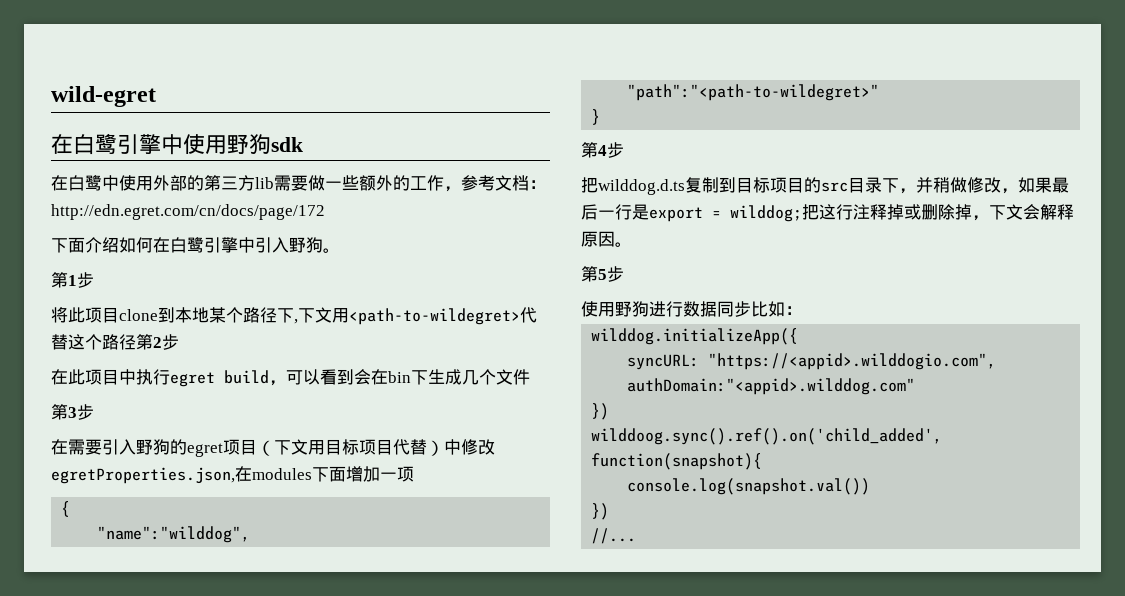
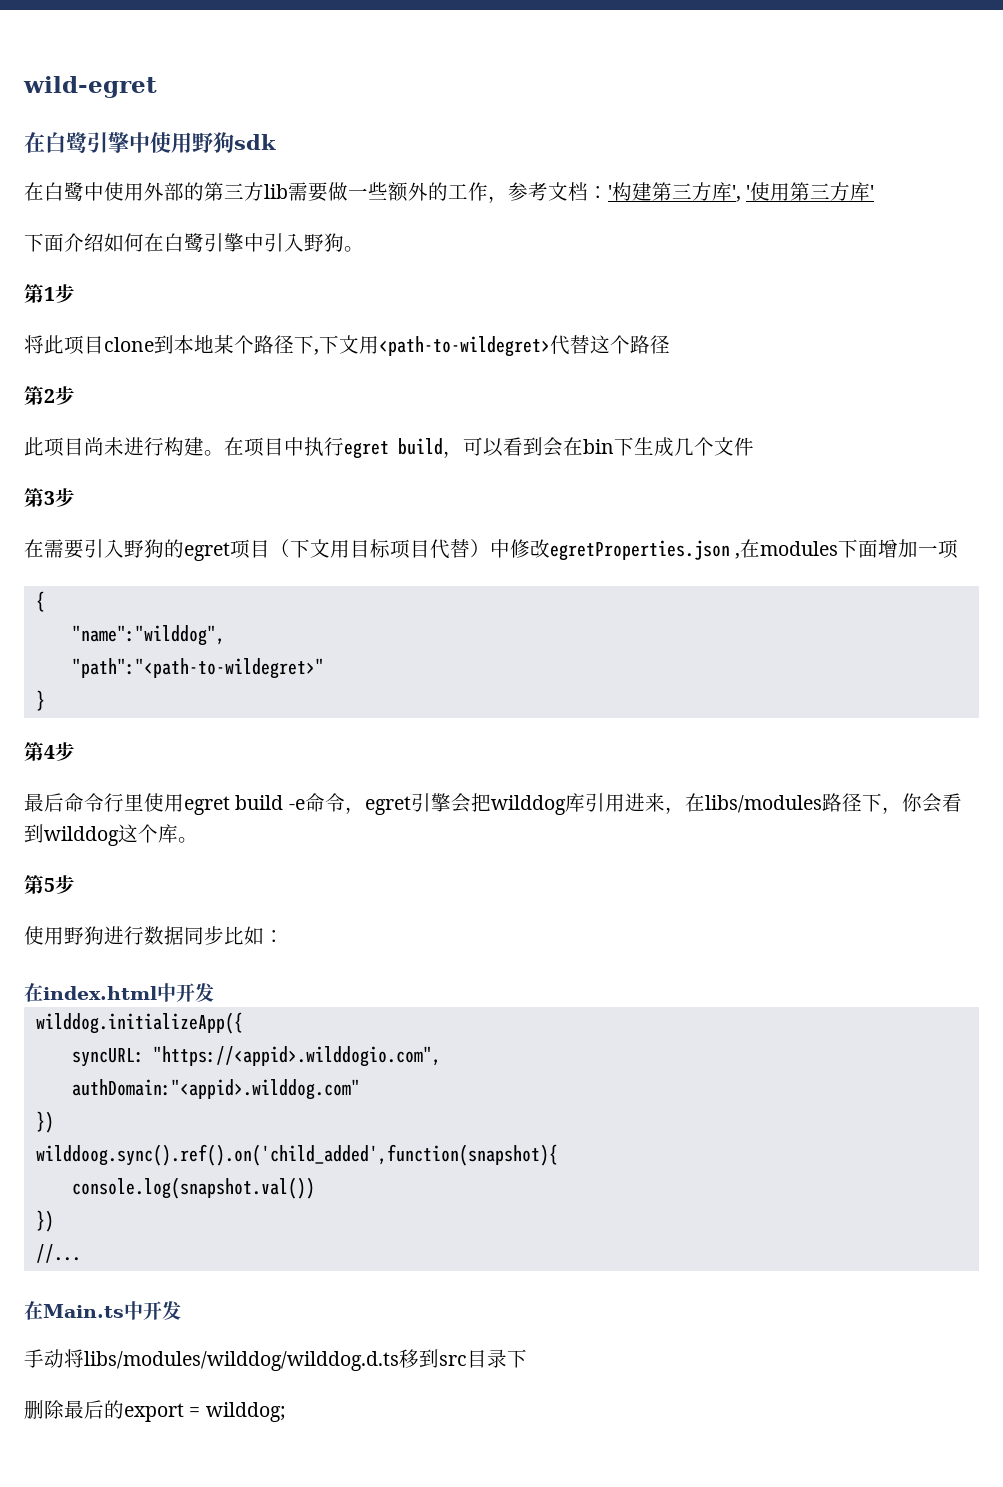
[51,204,325,220] http://edn.egret.com/cn/docs/page/172 -> [608,182,875,202] '构建第三方库', '使用第三方库'
(136, 342) none -> (670, 344) //
[51,369,85,385] 在此 -> [24,437,244,457] 此项目尚未进行构建。在
[51,467,235,484] egretProperties.json, -> [550,540,741,561] egretProperties.json ,
[581,177,1069,195] [581,204,1074,222] [581,231,615,247] 把wilddog.d.ts复制到目标项目的src目录下，并稍做修改，如果最后一行是export = wilddog;把这行注释掉或删除掉，下文会解释原因 -> [24,793,962,815] [24,824,178,846] 最后命令行里使用egret build -e命令，egret引擎会把wilddog库引用进来，在libs/modules路径下，你会看到wilddog这个库
(802, 310) none -> [24,983,214,1002] // 在index.html中开发
(637, 536) none -> [24,1301,181,1320] [24,1349,527,1371] [24,1400,286,1422] // 在Main.ts中开发 // 手动将libs/modules/wilddog/wilddog.d.ts移到src目录下 // 删除最后的export = wilddog;

